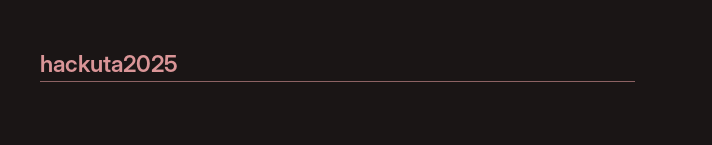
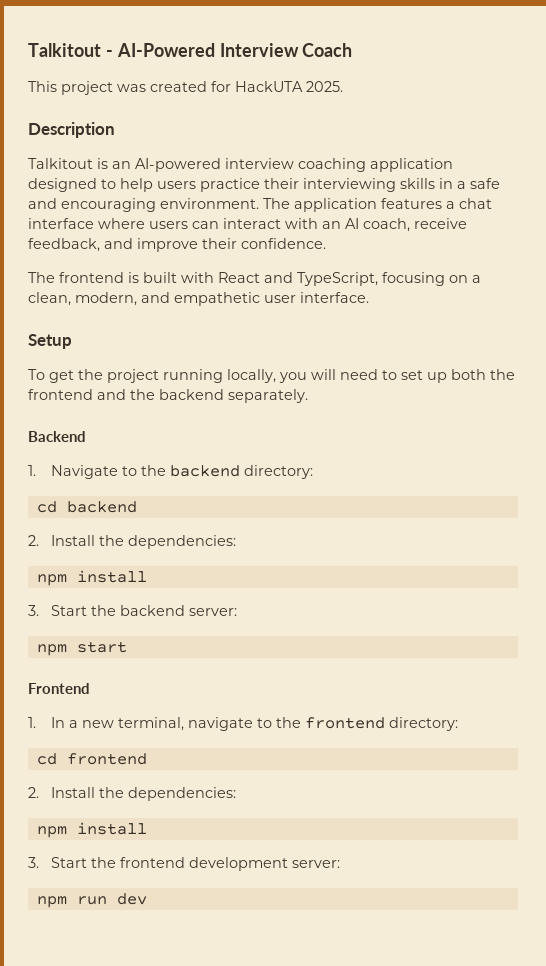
[40,55,178,72] hackuta2025 -> [28,43,353,57] [28,81,343,95] [28,122,115,138] [28,158,453,172] [28,178,500,192] [28,198,492,212] [28,218,467,232] [28,238,326,252] [28,272,481,286] [28,292,369,306] [28,334,72,349] [28,369,515,383] [28,389,308,403] [28,431,86,442] [28,465,313,479] [36,501,137,513] [28,535,236,549] [36,570,147,586] [28,605,237,616] [36,641,127,656] [28,683,90,694] [28,717,458,731] [36,753,147,765] [28,787,236,801] [36,822,147,838] [28,857,340,871] [36,893,147,908] Talkitout - AI-Powered Interview Coach // This project was created for HackUTA 2025. // Description // Talkitout is an AI-powered interview coaching application designed to help users practice their interviewing skills in a safe and encouraging environment. The application features a chat interface where users can interact with an AI coach, receive feedback, and improve their confidence. // The frontend is built with React and TypeScript, focusing on a clean, modern, and empathetic user interface. // Setup // To get the project running locally, you will need to set up both the frontend and the backend separately. // Backend // 1. Navigate to the backend directory: // cd backend // 2. Install the dependencies: // npm install // 3. Start the backend server: // npm start // Frontend // 1. In a new terminal, navigate to the frontend directory: // cd frontend // 2. Install the dependencies: // npm install // 3. Start the frontend development server: // npm run dev

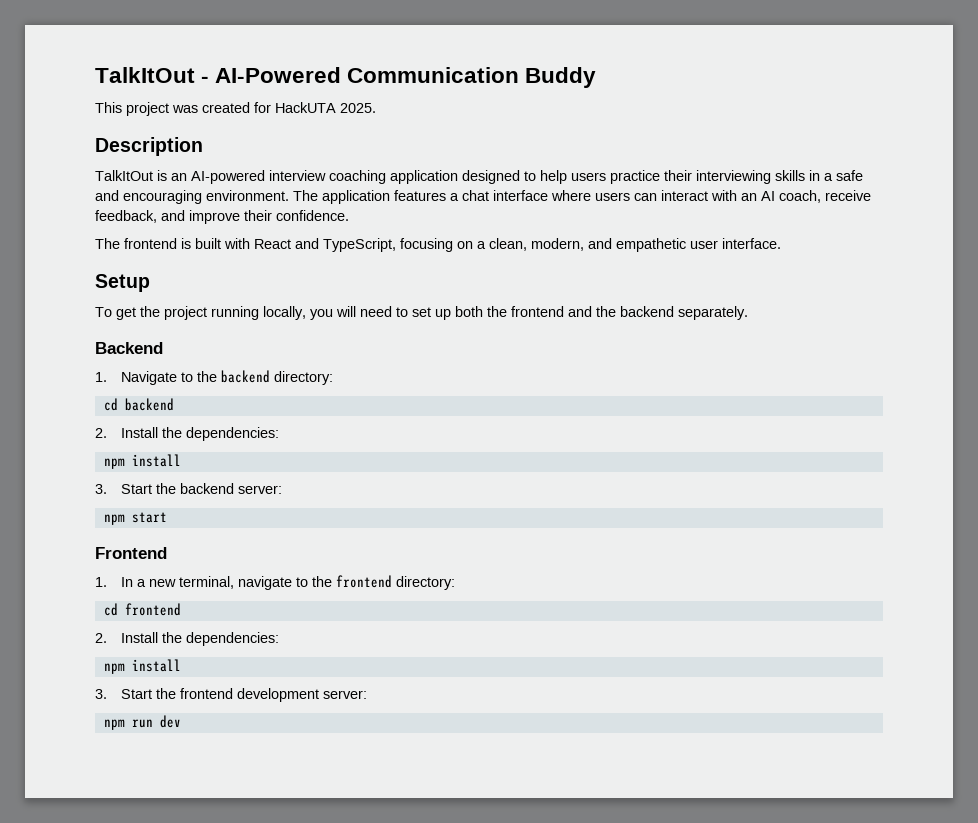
[28,43,101,57] Talkitout -> [95,67,195,83] TalkItOut
[219,43,353,57] Interview Coach -> [347,67,597,88] Communication Buddy
[28,158,93,169] Talkitout -> [95,170,153,181] TalkItOut

